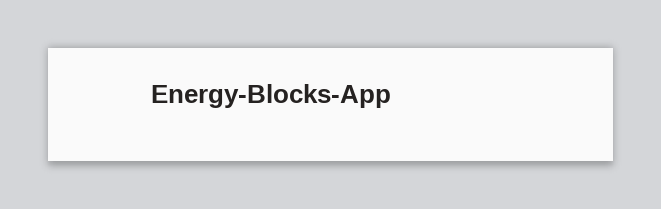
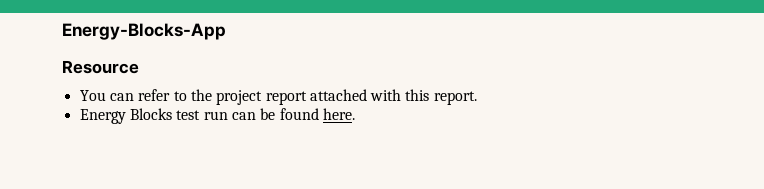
(391, 96) none -> [62,60,139,74] [79,89,477,105] [79,108,355,124] // Resource // You can refer to the project report attached with this report. // Energy Blocks test run can be found here.

